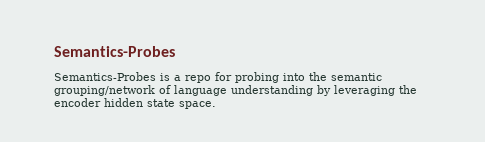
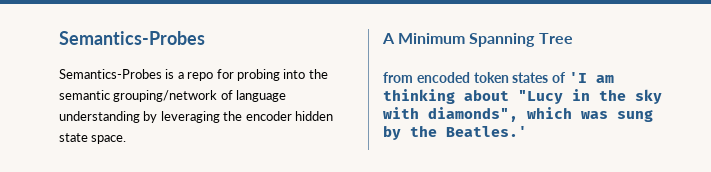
(216, 105) none -> [382,33,573,47] [383,72,614,83] [383,89,662,104] [383,107,653,122] [383,125,527,140] // A Minimum Spanning Tree // from encoded token states of 'I am thinking about "Lucy in the sky with diamonds", which was sung by the Beatles.'

